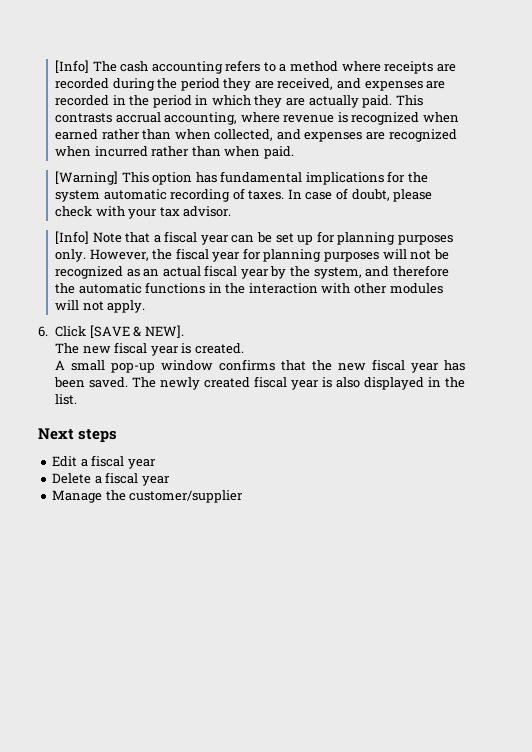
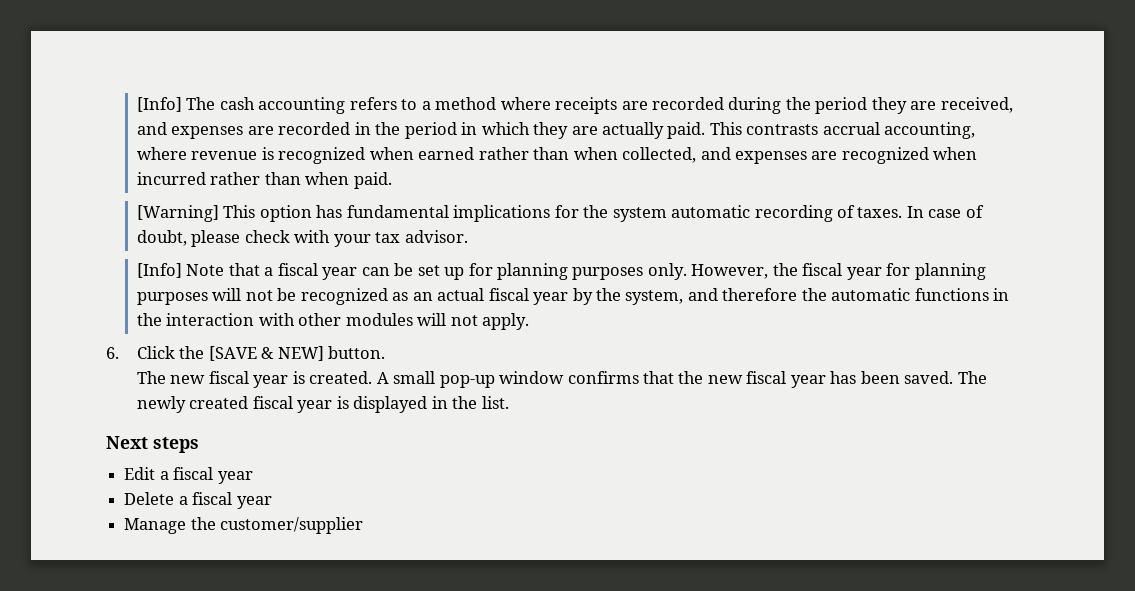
(87, 331) none -> [179,346,205,359] the
[144,325,184,338] NEW]. -> [277,346,386,361] NEW] button.
(244, 348) // -> (373, 377) none
[336,377,361,388] also -> (349, 402) none

